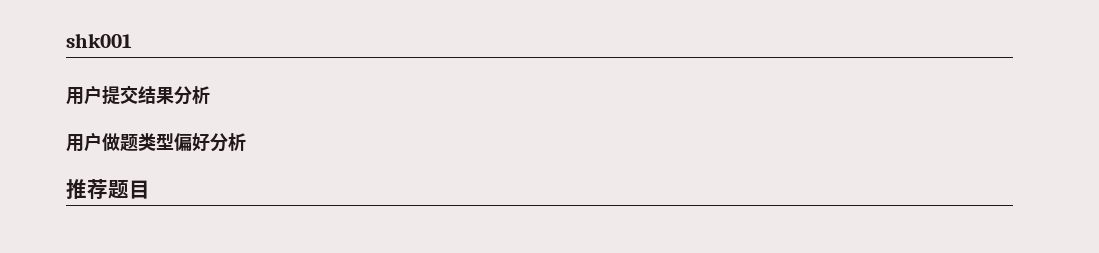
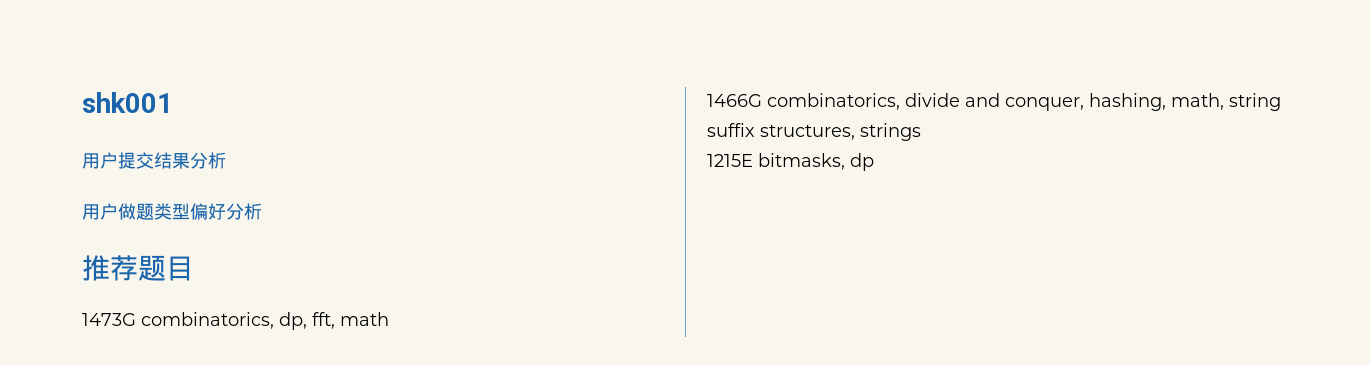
(150, 189) none -> [82,312,389,330] [707,93,1281,111] [707,123,921,141] [707,153,874,171] // 1473G combinatorics, dp, fft, math // 1466G combinatorics, divide and conquer, hashing, math, string suffix structures, strings // 1215E bitmasks, dp

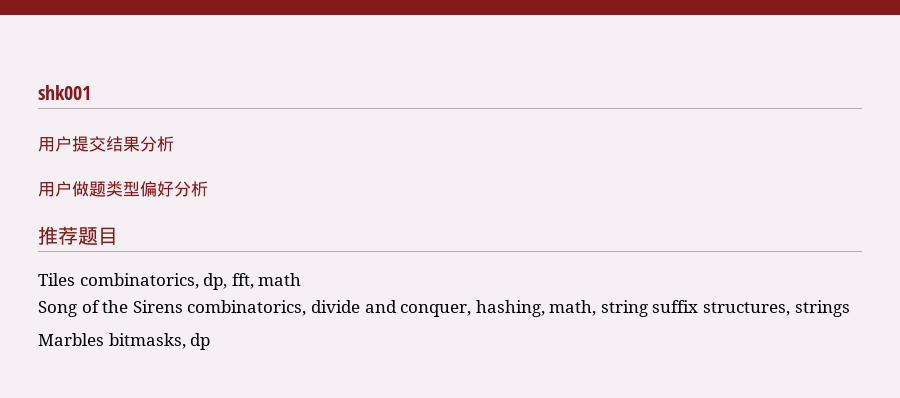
[82,313,136,326] 1473G -> [38,273,75,286] Tiles
[707,94,762,107] 1466G -> [38,300,183,317] Song of the Sirens
[707,154,753,167] 1215E -> [38,333,104,346] Marbles

